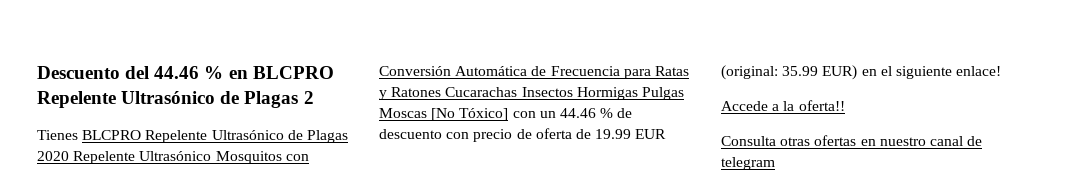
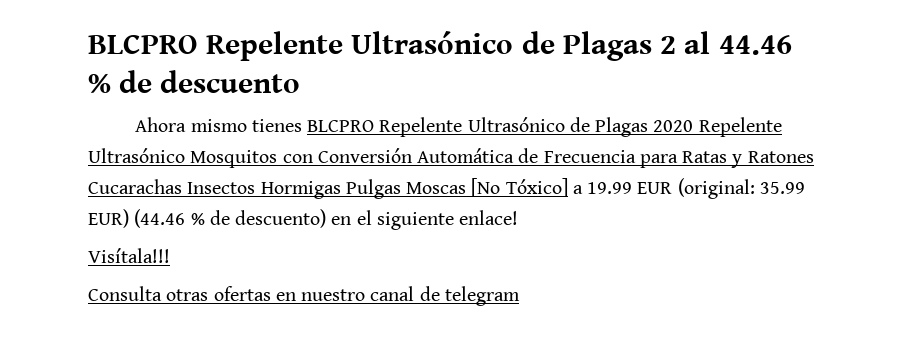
[37,66,248,79] Descuento del 44.46 % en -> (88, 44) none
[37,130,78,140] // Tienes -> [684,31,792,55] [88,70,301,93] [135,117,302,132] al 44.46 % de descuento // Ahora mismo tienes
[512,108,633,118] [379,128,591,142] con un 44.46 % de descuento con precio de oferta de -> [572,185,583,194] a
(858, 72) none -> [134,209,327,228] (44.46 % de descuento)
[721,100,845,111] Accede a la oferta!! -> [88,248,170,263] Visítala!!!

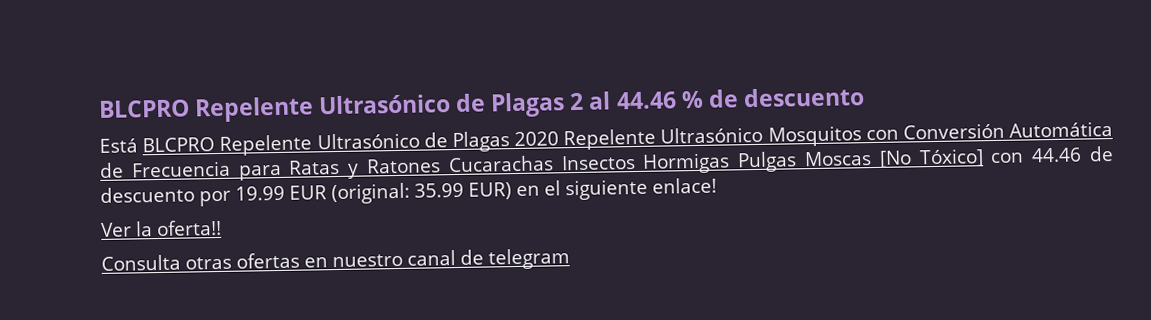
[135,117,302,132] Ahora mismo tienes -> [99,138,138,153] Está
[572,185,583,194] a -> [990,145,1115,164] [100,186,231,207] con 44.46 de descuento por
[134,209,327,228] (44.46 % de descuento) -> (512, 191) none
[88,248,170,263] Visítala!!! -> [100,219,222,237] Ver la oferta!!

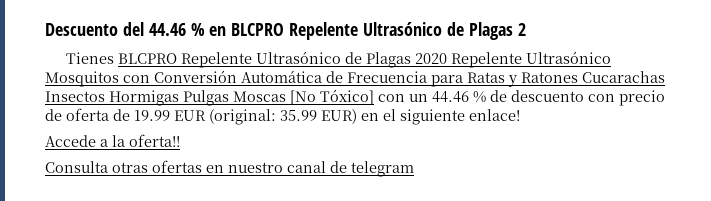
(98, 108) none -> [45,22,227,36] Descuento del 44.46 % en
[588,87,865,110] [99,138,138,153] al 44.46 % de descuento // Está -> [65,52,114,64] // Tienes
[1031,145,1115,163] [100,186,231,207] 44.46 de descuento por -> [409,90,665,106] [45,108,130,121] un 44.46 % de descuento con precio de oferta de
[100,222,132,237] Ver -> [45,135,108,147] Accede a

